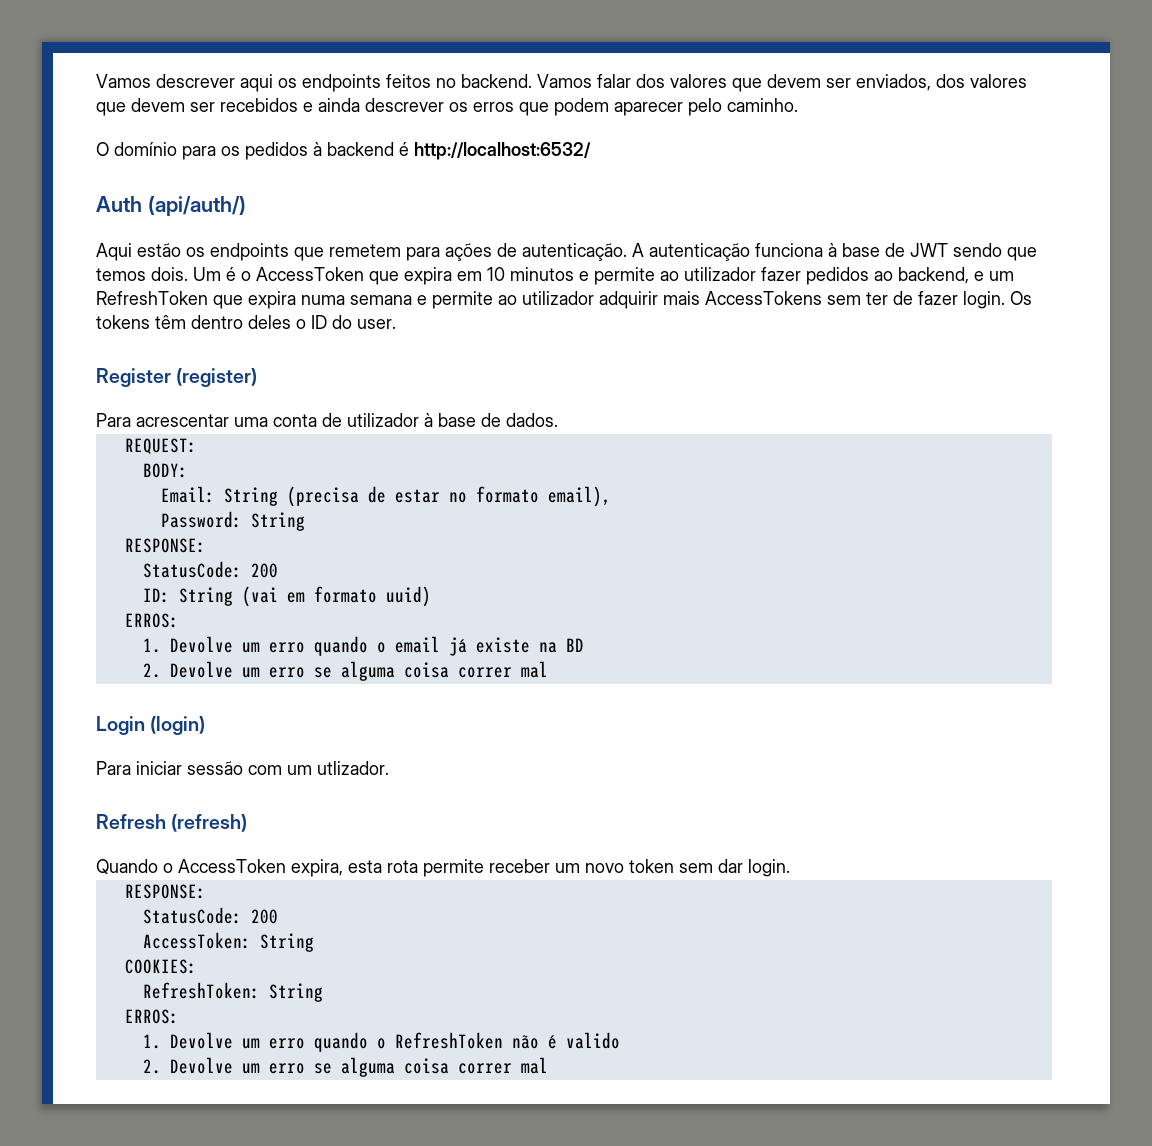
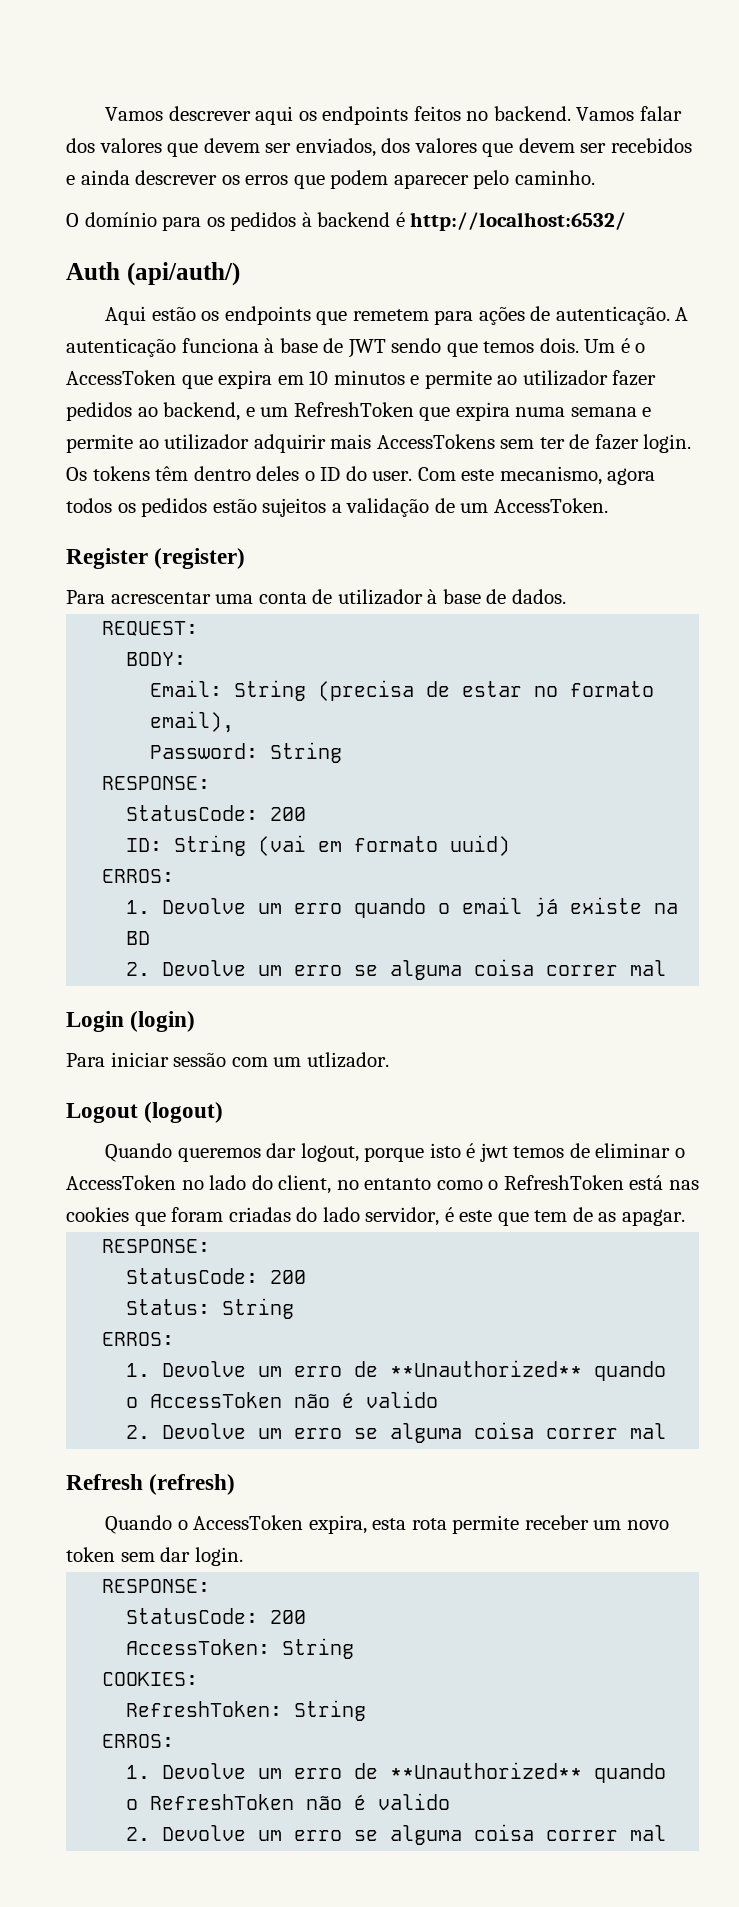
(396, 324) none -> [417,466,656,485] [66,498,608,517] Com este mecanismo, agora todos os pedidos estão sujeitos a validação de um AccessToken.
(389, 768) none -> [66,1102,224,1123] [105,1143,685,1162] [66,1175,699,1194] [66,1207,685,1226] [102,1239,211,1253] [126,1268,307,1284] [126,1298,295,1319] [102,1332,175,1346] [126,1360,667,1381] [126,1391,439,1408] [126,1422,667,1443] // Logout (logout) // Quando queremos dar logout, porque isto é jwt temos de eliminar o AccessToken no lado do client, no entanto como o RefreshToken está nas cookies que foram criadas do lado servidor, é este que tem de as apagar. // RESPONSE: // StatusCode: 200 // Status: String // ERROS: // 1. Devolve um erro de **Unauthorized** quando o AccessToken não é valido // 2. Devolve um erro se alguma coisa correr mal
(305, 1043) none -> [354,1762,583,1779] de **Unauthorized**

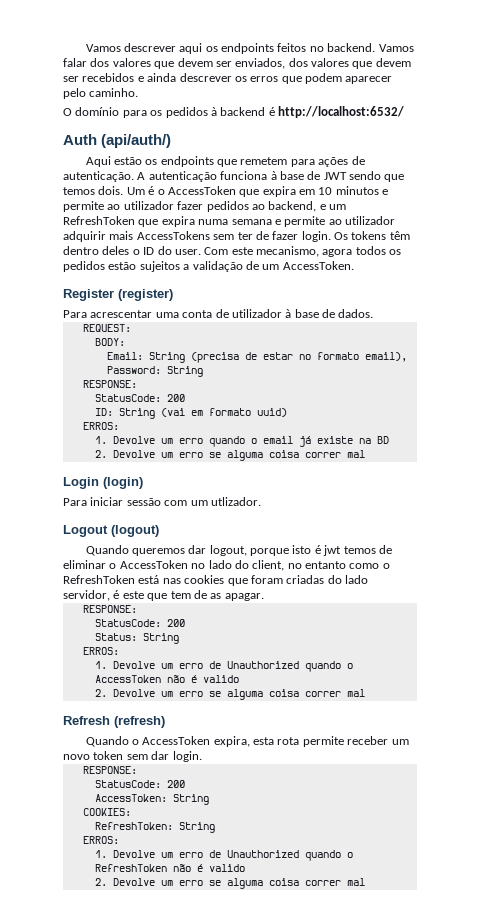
[390,1360,583,1377] **Unauthorized** -> [226,661,299,669] Unauthorized
[390,1762,583,1779] **Unauthorized** -> [226,850,299,858] Unauthorized

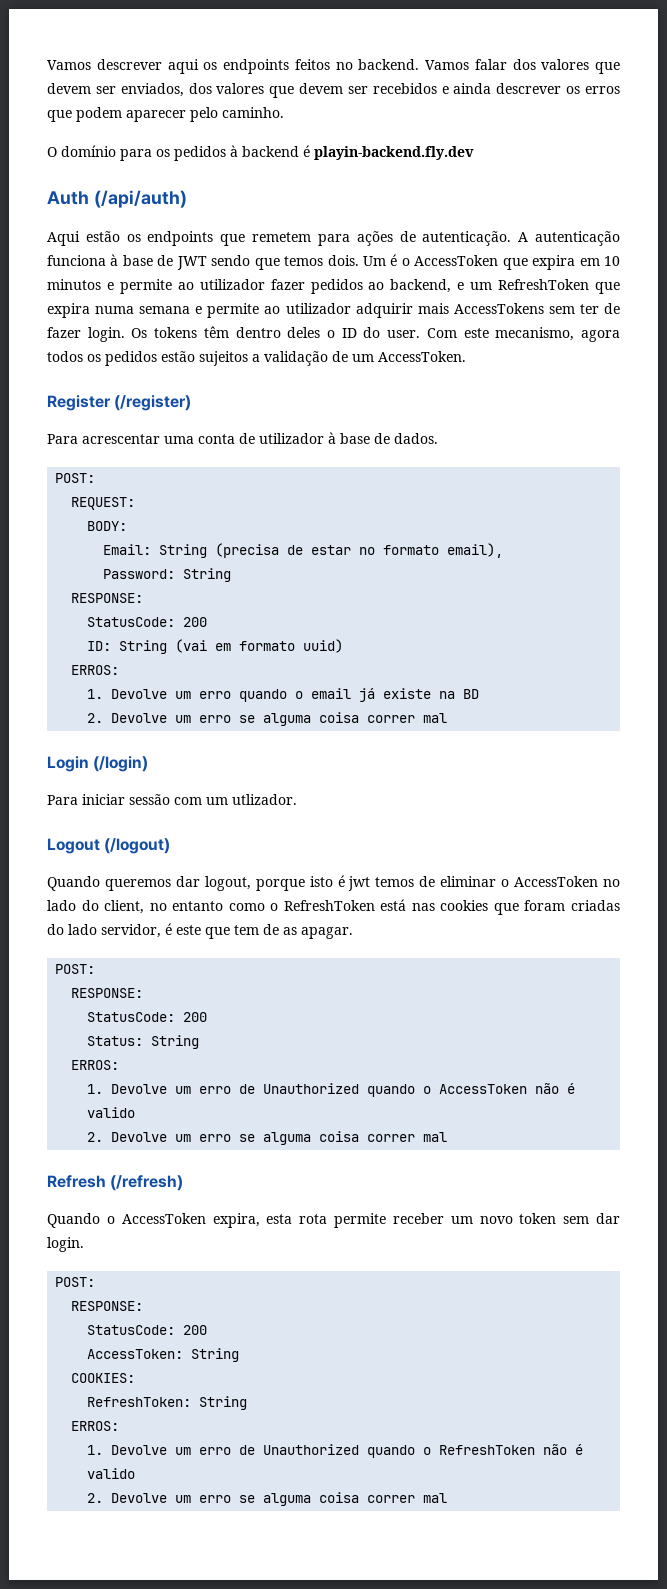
[278,106,404,118] http://localhost:6532/ -> [314,146,474,160] playin-backend.fly.dev
[101,134,172,148] (api/auth/) -> [93,190,187,208] (/api/auth)
[118,289,173,301] (register) -> [114,395,192,411] (/register)
(374, 313) none -> [55,473,96,483] // POST:
[103,477,143,489] (login) -> [93,756,149,772] (/login)
[111,525,159,537] (logout) -> [104,838,171,854] (/logout)
(264, 597) none -> [55,964,96,974] // POST:
[114,716,165,728] (refresh) -> [110,1175,184,1191] (/refresh)
(202, 756) none -> [55,1277,96,1287] // POST:

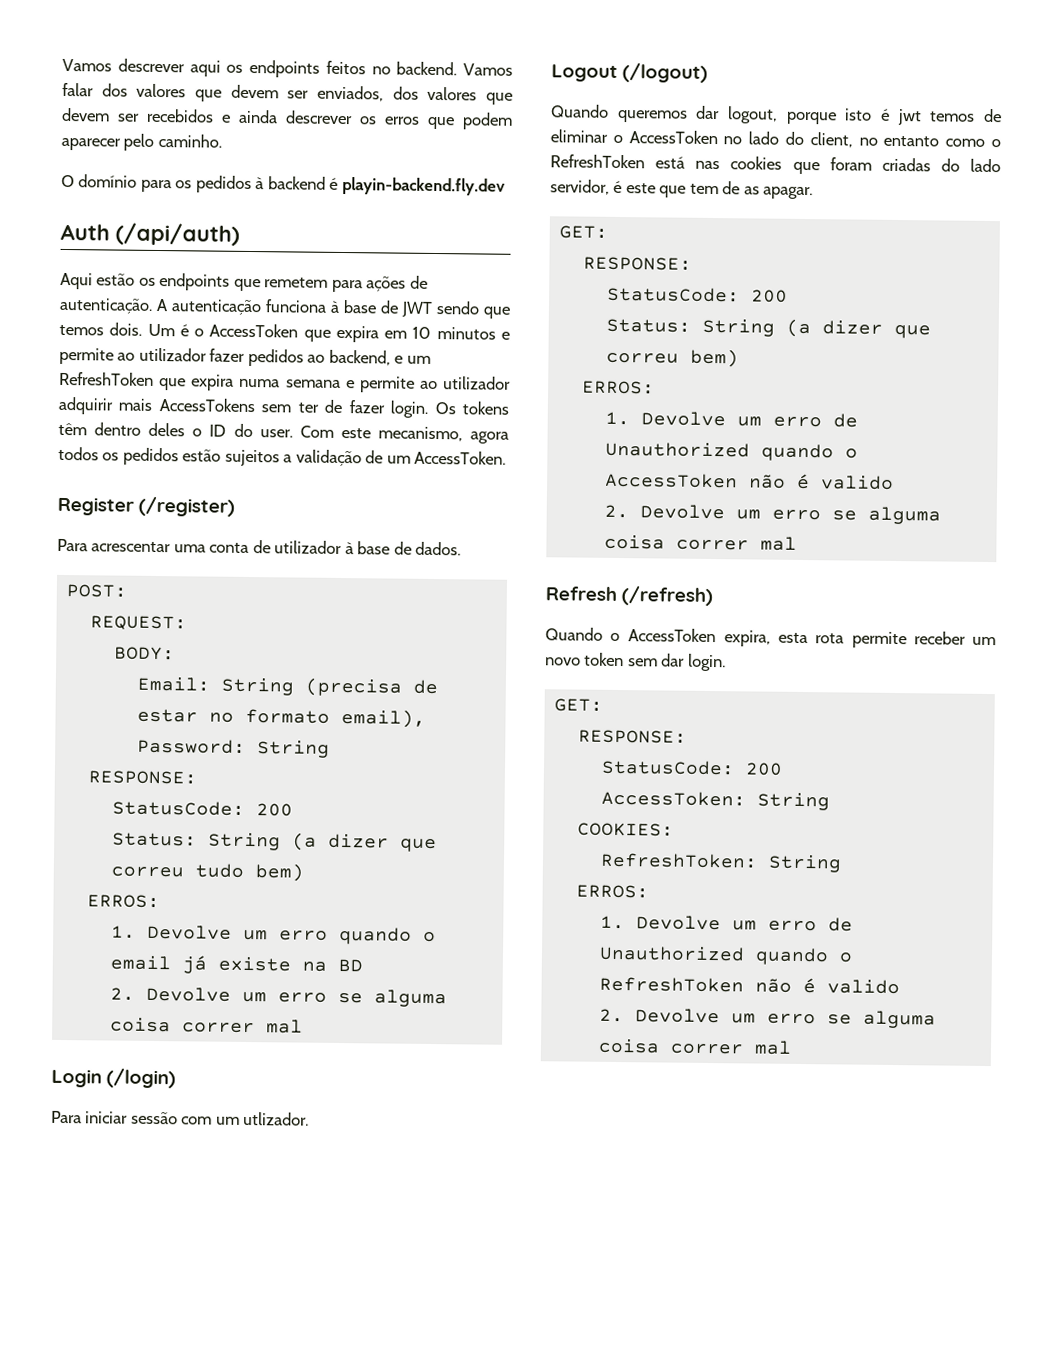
[87,639,344,654] ID: String (vai em formato uuid) -> [111,832,437,853] [110,863,304,882] Status: String (a dizer que correu tudo bem)
[55,964,96,974] [71,988,144,998] [87,1012,208,1022] [87,1035,200,1049] POST: // RESPONSE: // StatusCode: 200 // Status: String -> [558,225,608,239] [582,256,692,271] [606,286,788,303] [605,318,931,339] [605,348,739,368] GET: // RESPONSE: // StatusCode: 200 // Status: String (a dizer que correu bem)
[55,1277,96,1287] POST: -> [553,698,603,712] GET:

